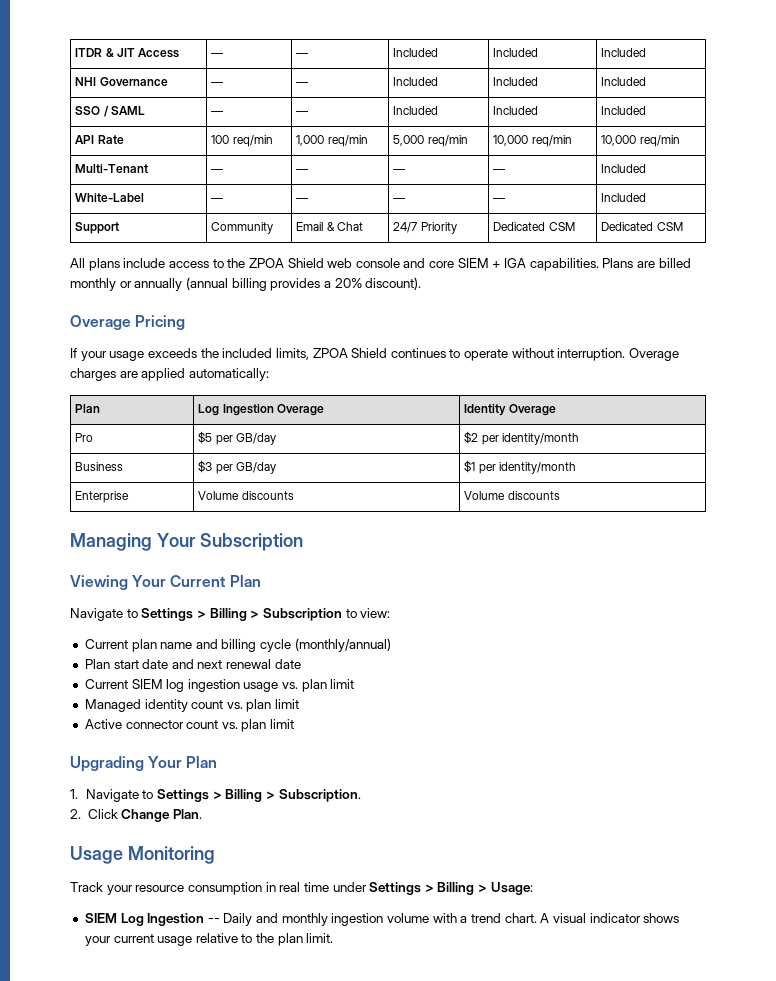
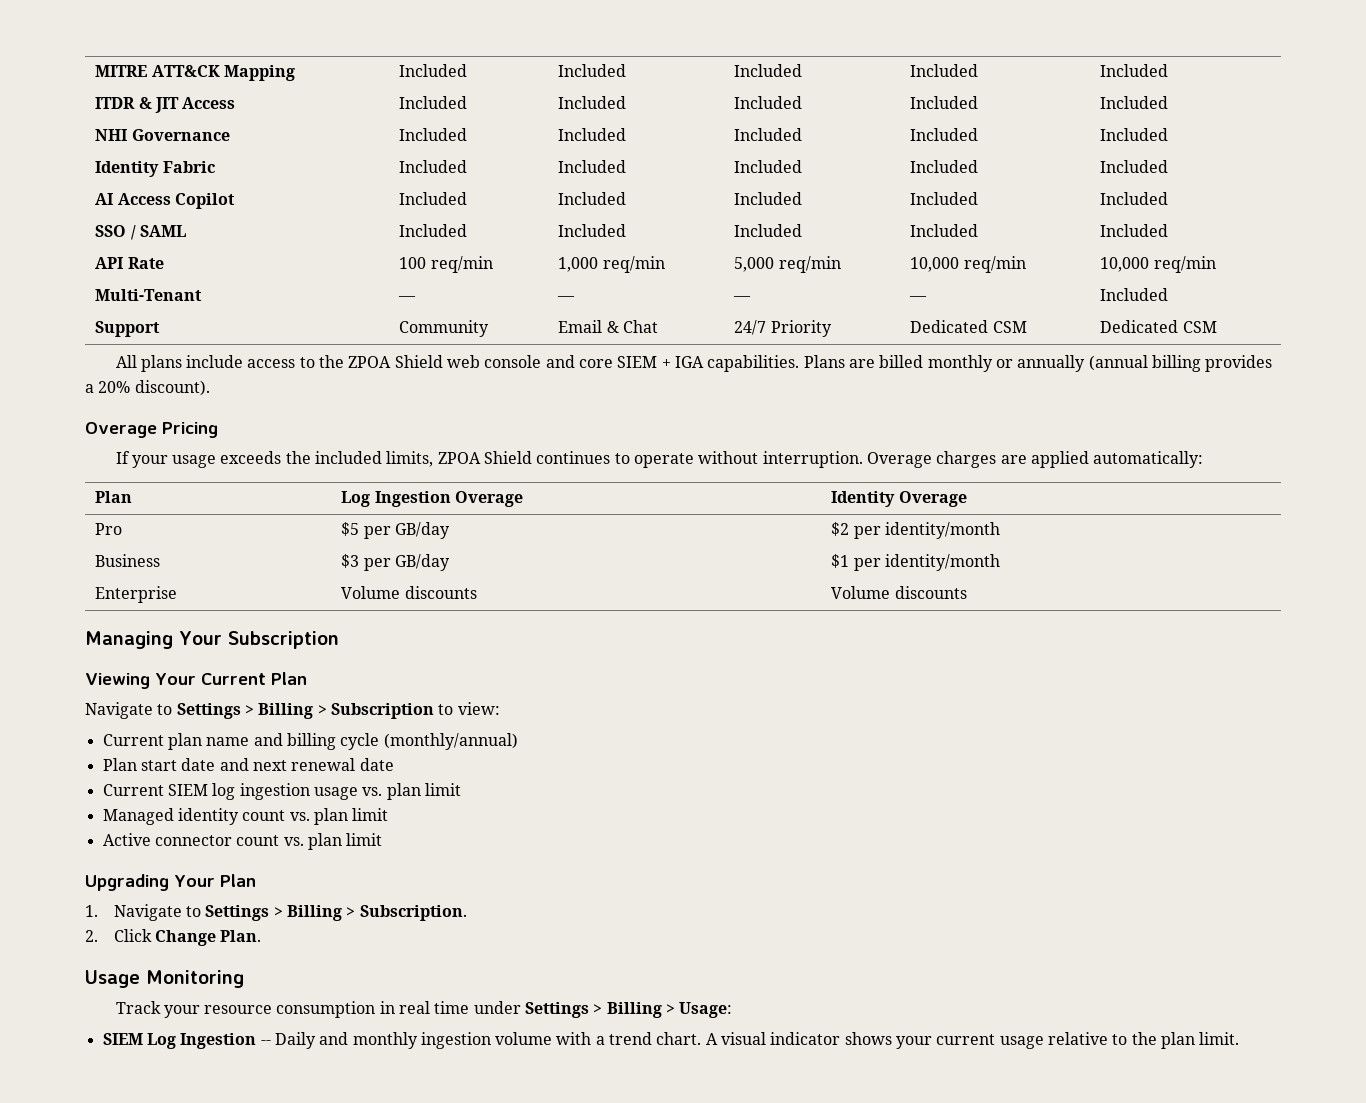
(75, 52) none -> [95,65,295,81] [399,64,468,77] [558,64,627,77] [734,64,803,77] [910,64,979,77] [1100,64,1169,77] MITRE ATT&CK Mapping | Included | Included | Included | Included | Included //
[211,53,224,57] [296,53,309,57] — | — -> [399,96,468,109] [558,96,627,109] Included | Included
[211,82,224,86] [296,82,309,86] — | — -> [399,128,468,141] [558,128,627,141] [734,128,803,141] [910,128,979,141] [1100,128,1169,141] [95,161,215,177] [399,160,468,173] [558,160,627,173] [734,160,803,173] [910,160,979,173] [1100,160,1169,173] [95,193,235,209] [399,192,468,205] [558,192,627,205] Included | Included | Included | Included | Included // Identity Fabric | Included | Included | Included | Included | Included // AI Access Copilot | Included | Included
[211,111,224,115] [296,111,309,115] — | — -> [399,224,468,237] [558,224,627,237] Included | Included
[75,193,145,202] [211,198,224,202] [296,198,309,202] [393,198,406,202] [493,198,506,202] [601,193,647,202] // White-Label | — | — | — | — | Included -> (1169, 294) none

